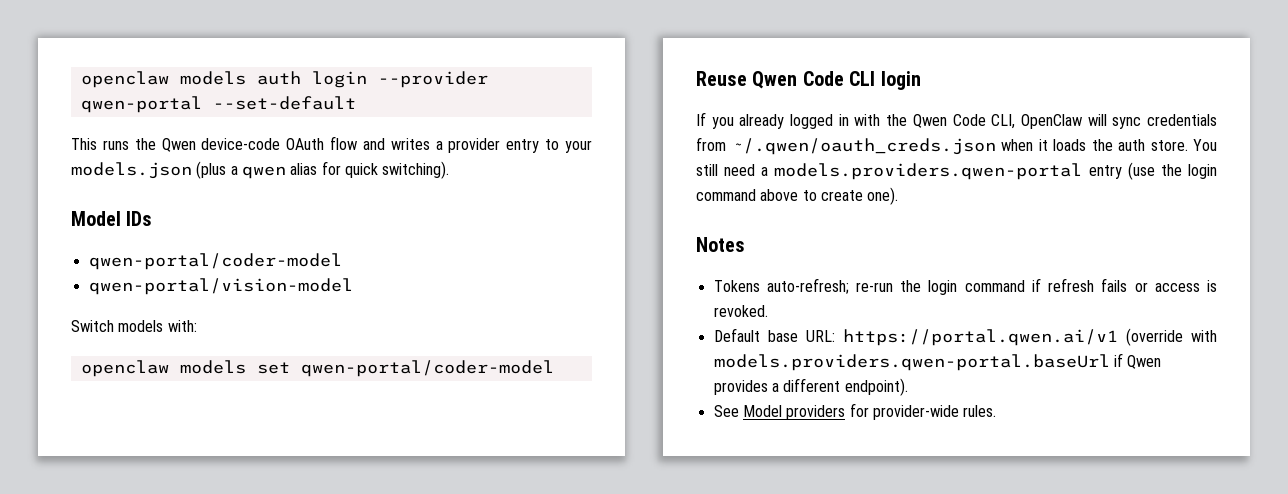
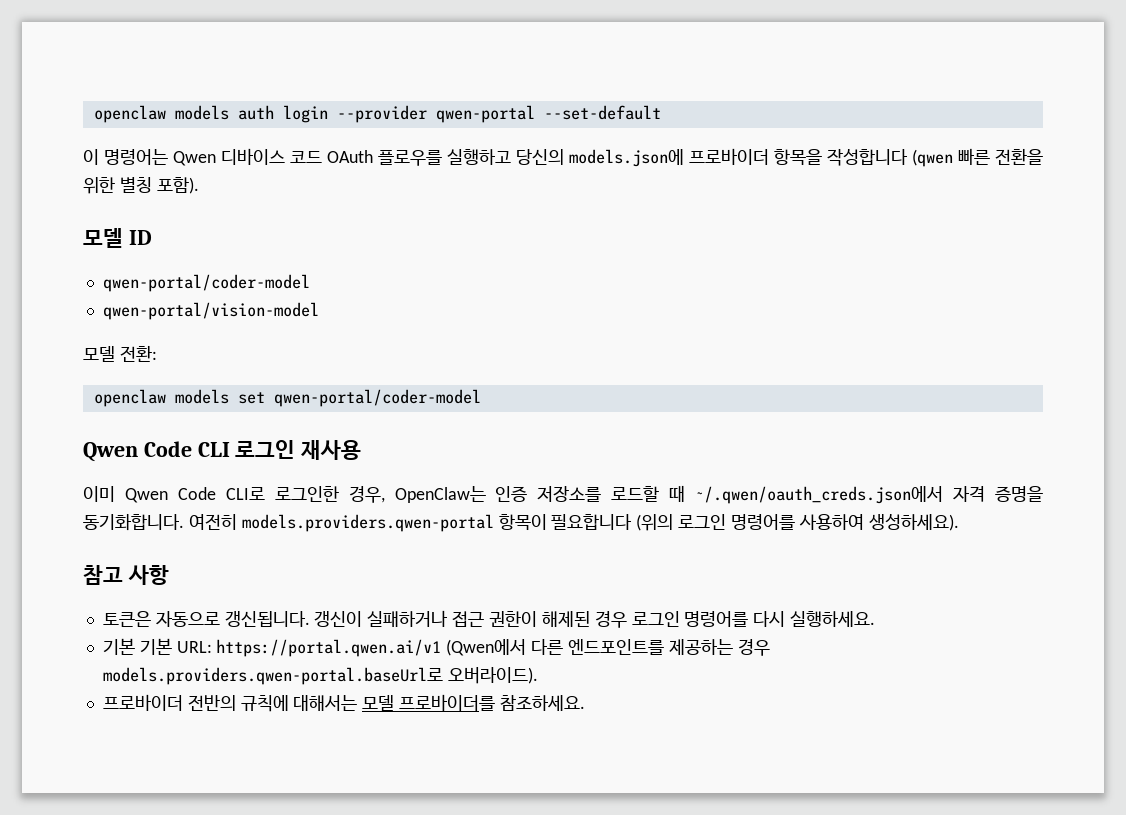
[71,136,593,153] [71,161,450,179] [71,211,153,226] This runs the Qwen device-code OAuth flow and writes a provider entry to your models.json (plus a qwen alias for quick switching). // Model IDs -> [83,148,1043,167] [83,177,199,194] [83,228,152,248] 이 명령어는 Qwen 디바이스 코드 OAuth 플로우를 실행하고 당신의 models.json에 프로바이더 항목을 작성합니다 (qwen 빠른 전환을 위한 별칭 포함). // 모델 ID
[71,320,197,332] Switch models with: -> [83,345,157,362] 모델 전환:
[696,71,747,86] Reuse -> (481, 398) none
[880,71,921,90] [696,112,1217,129] [696,137,1217,155] [696,162,1217,180] [696,187,899,205] [696,237,745,252] [713,278,1218,295] [713,305,768,317] [713,328,1217,346] [713,353,1162,371] [713,378,908,396] [713,403,997,420] login // If you already logged in with the Qwen Code CLI, OpenClaw will sync credentials from ~/.qwen/oauth_creds.json when it loads the auth store. You still need a models.providers.qwen-portal entry (use the login command above to create one). // Notes // Tokens auto-refresh; re-run the login command if refresh fails or access is revoked. // Default base URL: https://portal.qwen.ai/v1 (override with models.providers.qwen-portal.baseUrl if Qwen provides a different endpoint). // See Model providers for provider-wide rules. -> [235,440,362,460] [83,485,1043,504] [83,513,959,532] [83,565,169,585] [102,610,876,628] [102,638,770,657] [102,667,538,685] [102,694,585,712] 로그인 재사용 // 이미 Qwen Code CLI로 로그인한 경우, OpenClaw는 인증 저장소를 로드할 때 ~/.qwen/oauth_creds.json에서 자격 증명을 동기화합니다. 여전히 models.providers.qwen-portal 항목이 필요합니다 (위의 로그인 명령어를 사용하여 생성하세요). // 참고 사항 // 토큰은 자동으로 갱신됩니다. 갱신이 실패하거나 접근 권한이 해제된 경우 로그인 명령어를 다시 실행하세요. // 기본 기본 URL: https://portal.qwen.ai/v1 (Qwen에서 다른 엔드포인트를 제공하는 경우 models.providers.qwen-portal.baseUrl로 오버라이드). // 프로바이더 전반의 규칙에 대해서는 모델 프로바이더를 참조하세요.

